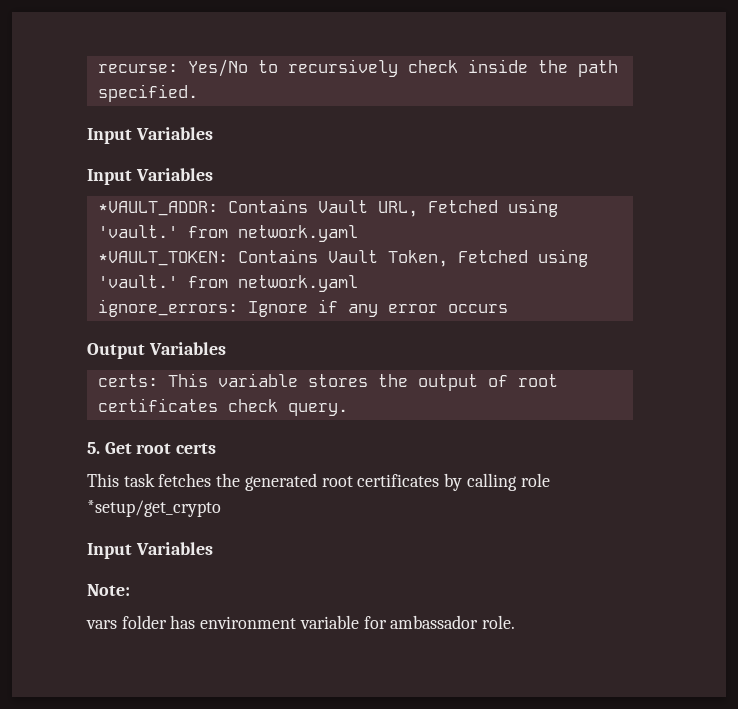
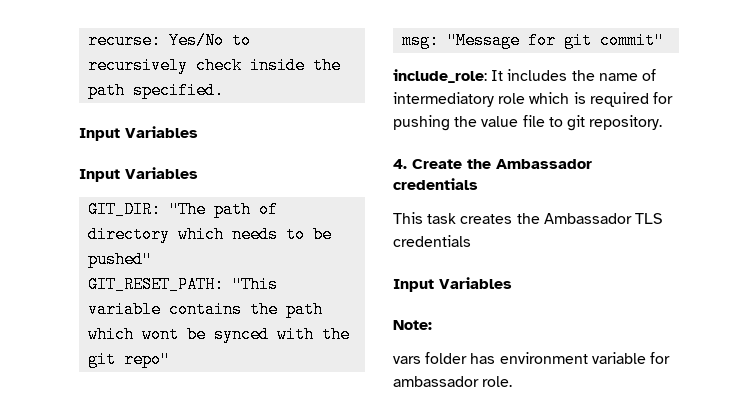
[97,199,558,217] [97,225,358,242] [97,249,588,267] [97,275,358,292] [97,299,508,317] [87,342,226,359] [97,373,558,391] [97,398,348,416] [87,442,217,454] [87,473,550,491] [87,500,221,517] *VAULT_ADDR: Contains Vault URL, Fetched using 'vault.' from network.yaml // *VAULT_TOKEN: Contains Vault Token, Fetched using 'vault.' from network.yaml // ignore_errors: Ignore if any error occurs // Output Variables // certs: This variable stores the output of root certificates check query. // 5. Get root certs // This task fetches the generated root certificates by calling role *setup/get_crypto -> [88,201,279,218] [88,226,333,243] [88,251,153,268] [88,276,279,293] [88,301,324,318] [88,326,351,343] [88,351,171,368] [402,32,665,49] [393,69,656,83] [393,92,673,107] [393,115,663,131] [393,159,592,169] [393,178,478,190] [393,212,663,224] [393,235,471,247] GIT_DIR: "The path of directory which needs to be pushed" // GIT_RESET_PATH: "This variable contains the path which wont be synced with the git repo" // msg: "Message for git commit" // include_role: It includes the name of intermediatory role which is required for pushing the value file to git repository. // 4. Create the Ambassador credentials // This task creates the Ambassador TLS credentials

